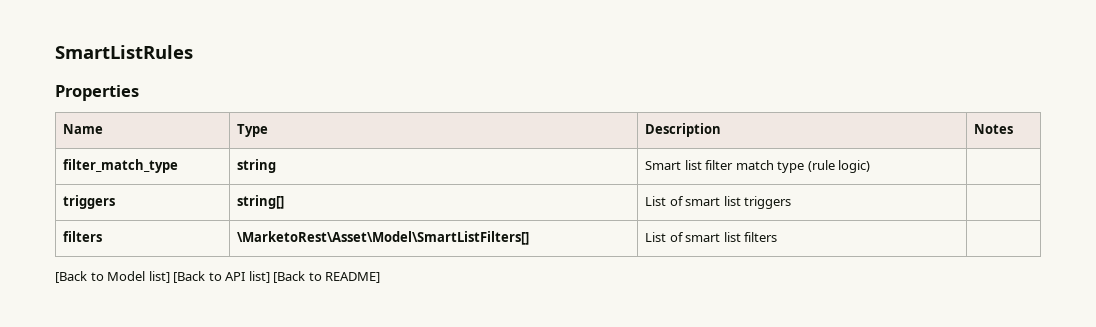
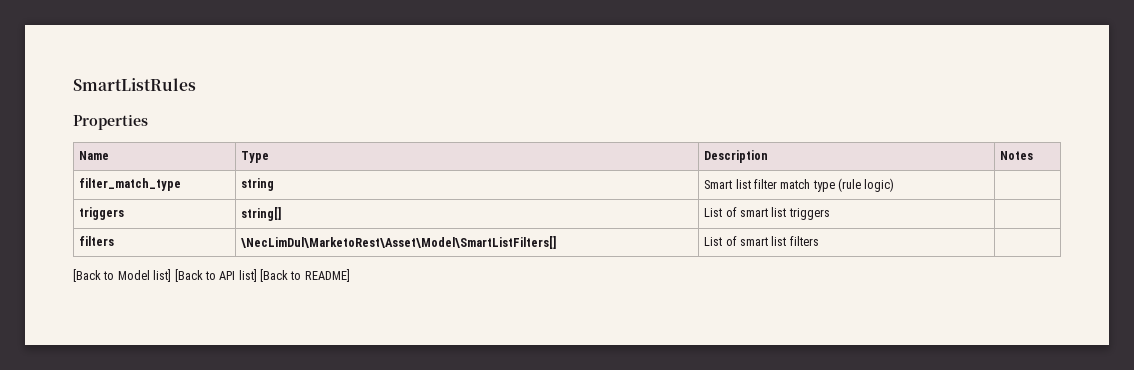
[236,231,529,245] \MarketoRest\Asset\Model\SmartListFilters[] -> [241,236,557,249] \NecLimDul\MarketoRest\Asset\Model\SmartListFilters[]

